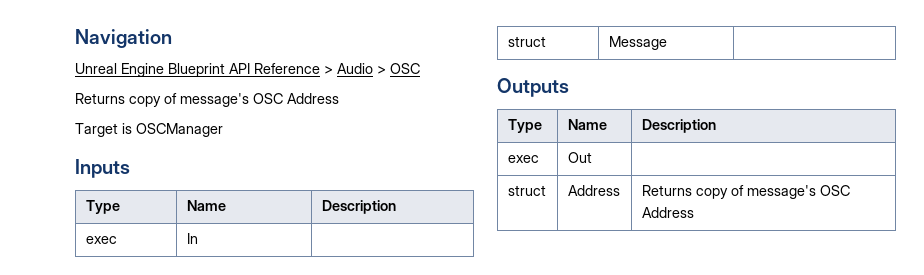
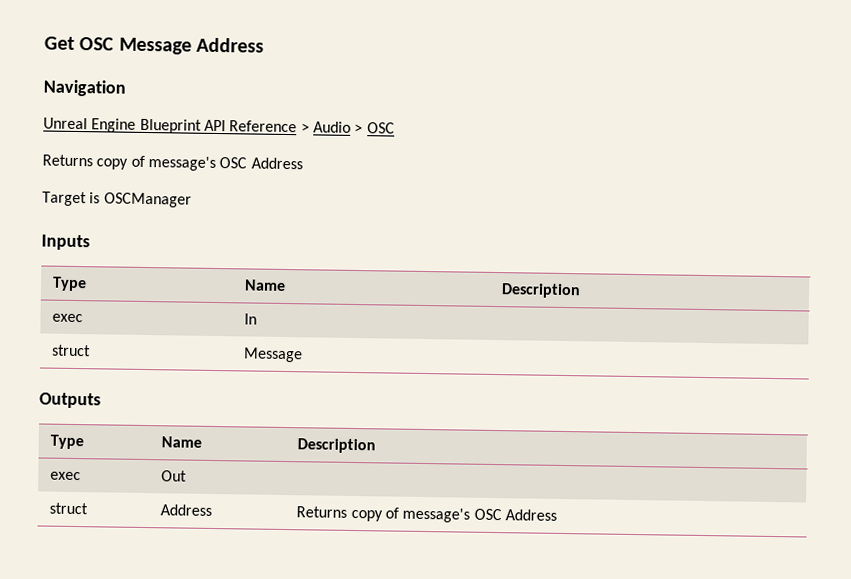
(75, 38) none -> [44,36,264,55] Get OSC Message Address //

